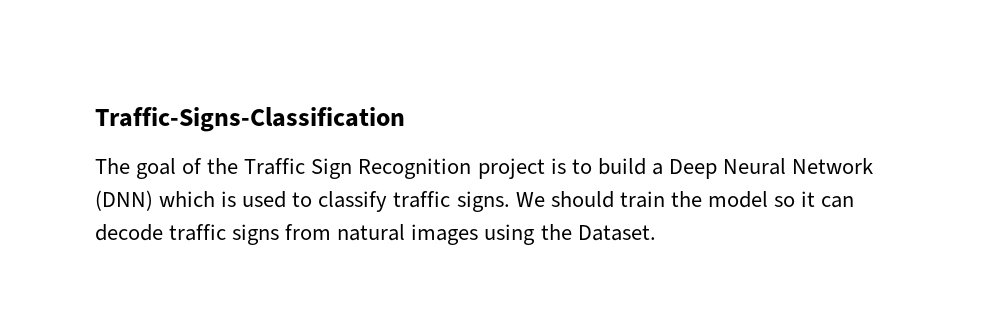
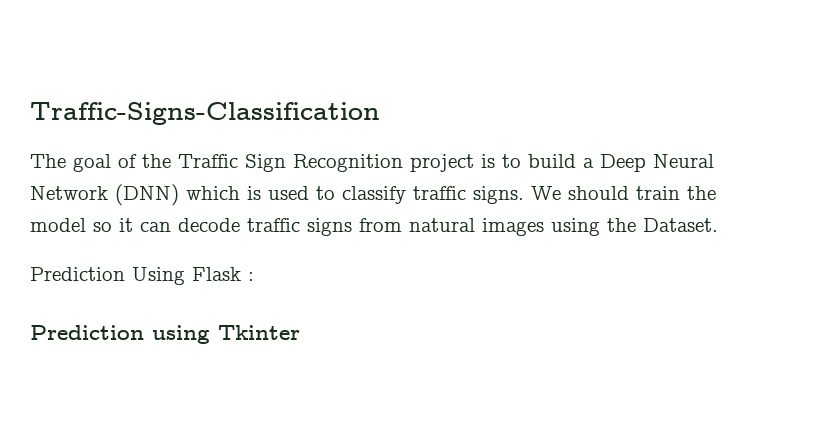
(656, 233) none -> [30,267,254,285] [30,325,300,344] // Prediction Using Flask : // Prediction using Tkinter

